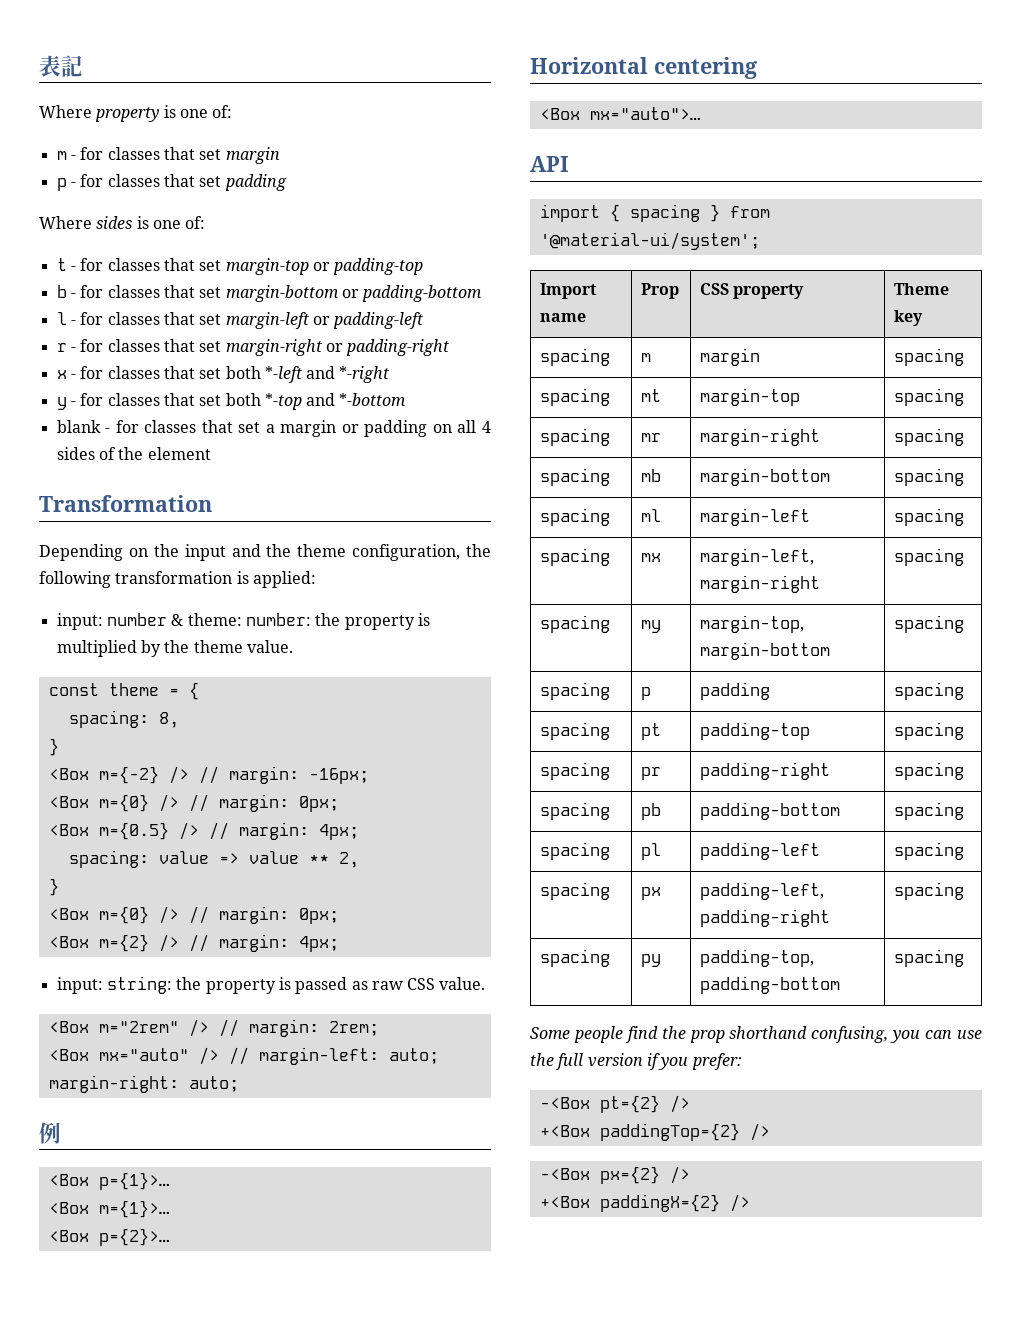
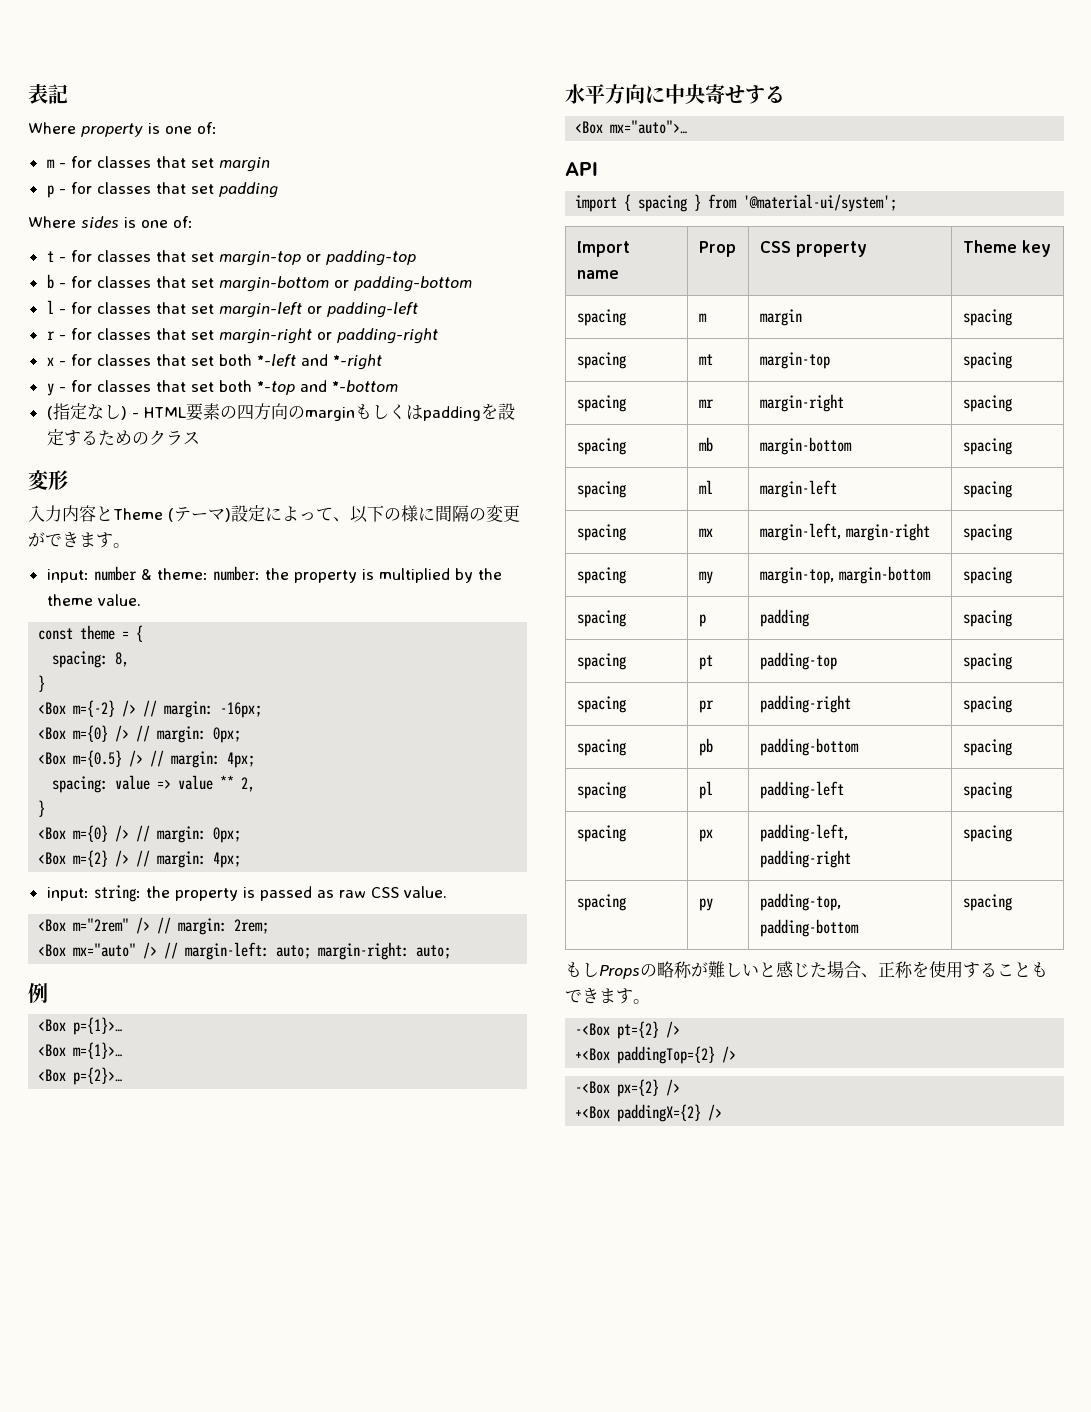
[56,420,492,437] [56,447,211,460] [39,495,212,512] [39,544,491,561] [39,571,316,588] blank - for classes that set a margin or padding on all 4 sides of the element // Transformation // Depending on the input and the theme configuration, the following transformation is applied: -> [46,403,515,421] [46,429,200,446] [28,470,68,490] [28,505,520,523] [28,532,130,548] (指定なし) - HTML要素の四方向のmarginもしくはpaddingを設定するためのクラス // 変形 // 入力内容とTheme (テーマ)設定によって、以下の様に間隔の変更ができます。
[530,57,757,79] Horizontal centering -> [565,84,785,104] 水平方向に中央寄せする
[530,1026,983,1043] [530,1053,742,1070] Some people find the prop shorthand confusing, you can use the full version if you prefer: -> [565,961,1048,979] [565,988,650,1004] もしPropsの略称が難しいと感じた場合、正称を使用することもできます。

